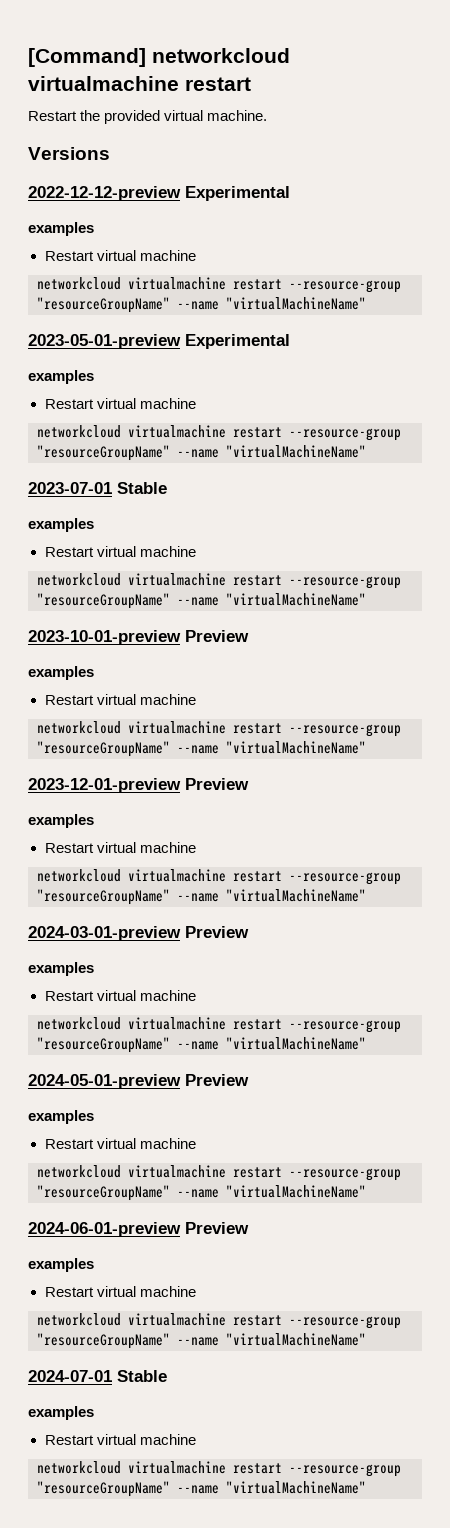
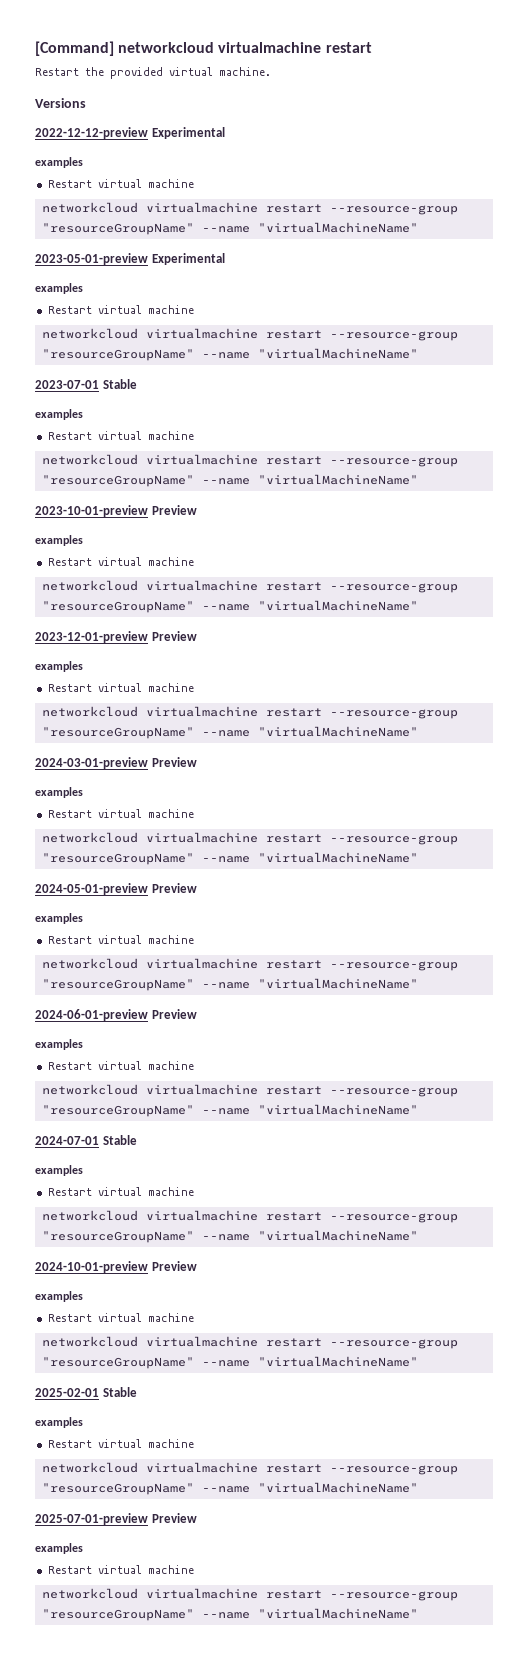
(366, 1487) none -> [35,1261,197,1273] [35,1291,83,1302] [47,1313,194,1322] [41,1336,458,1349] [41,1356,418,1369] [35,1387,137,1397] [35,1417,83,1428] [47,1439,194,1448] [41,1462,458,1475] [41,1482,418,1495] [35,1513,197,1525] [35,1543,83,1554] [47,1565,194,1574] [41,1588,458,1601] [41,1608,418,1621] // 2024-10-01-preview Preview // examples // Restart virtual machine // networkcloud virtualmachine restart --resource-group "resourceGroupName" --name "virtualMachineName" // 2025-02-01 Stable // examples // Restart virtual machine // networkcloud virtualmachine restart --resource-group "resourceGroupName" --name "virtualMachineName" // 2025-07-01-preview Preview // examples // Restart virtual machine // networkcloud virtualmachine restart --resource-group "resourceGroupName" --name "virtualMachineName"

